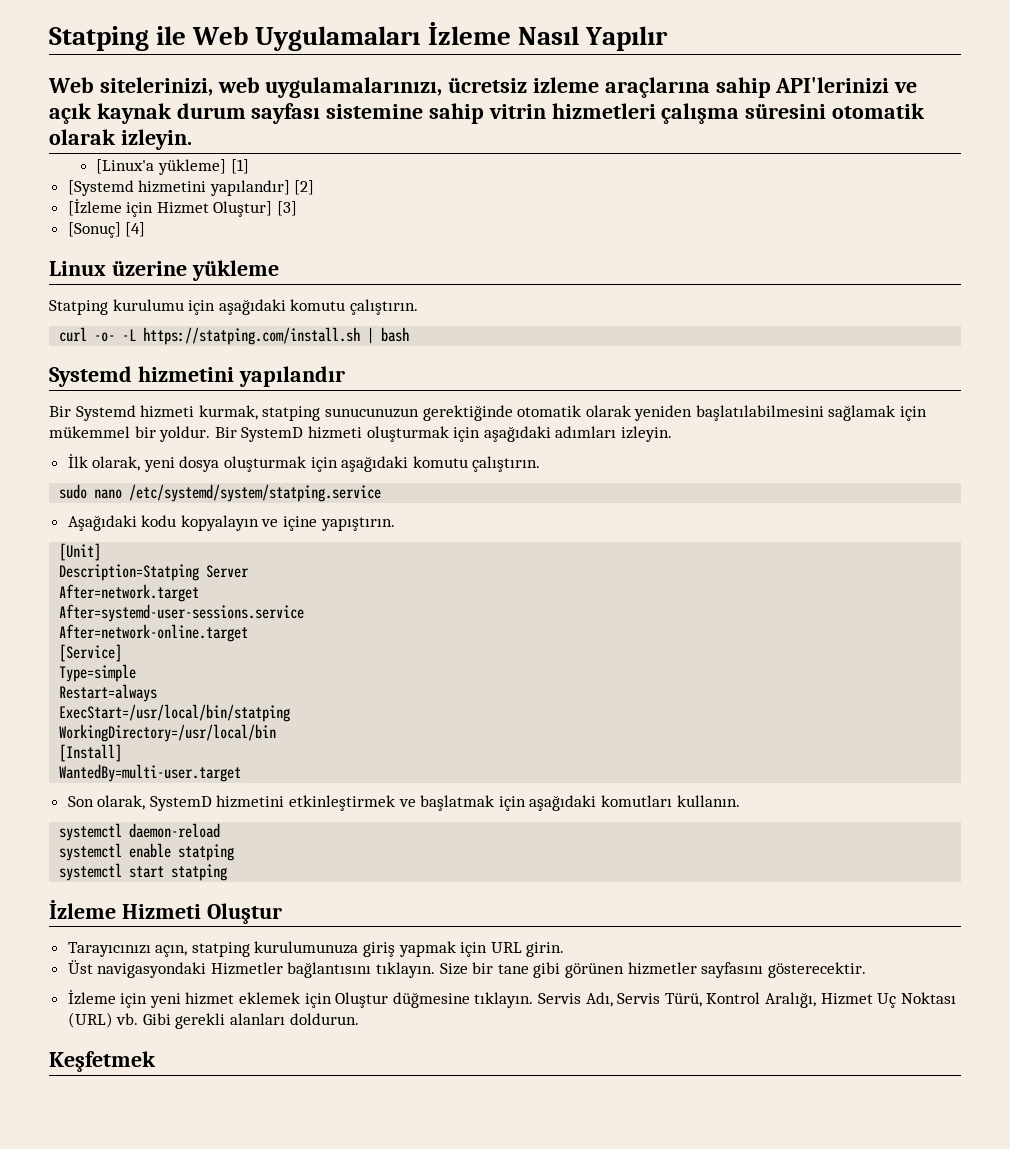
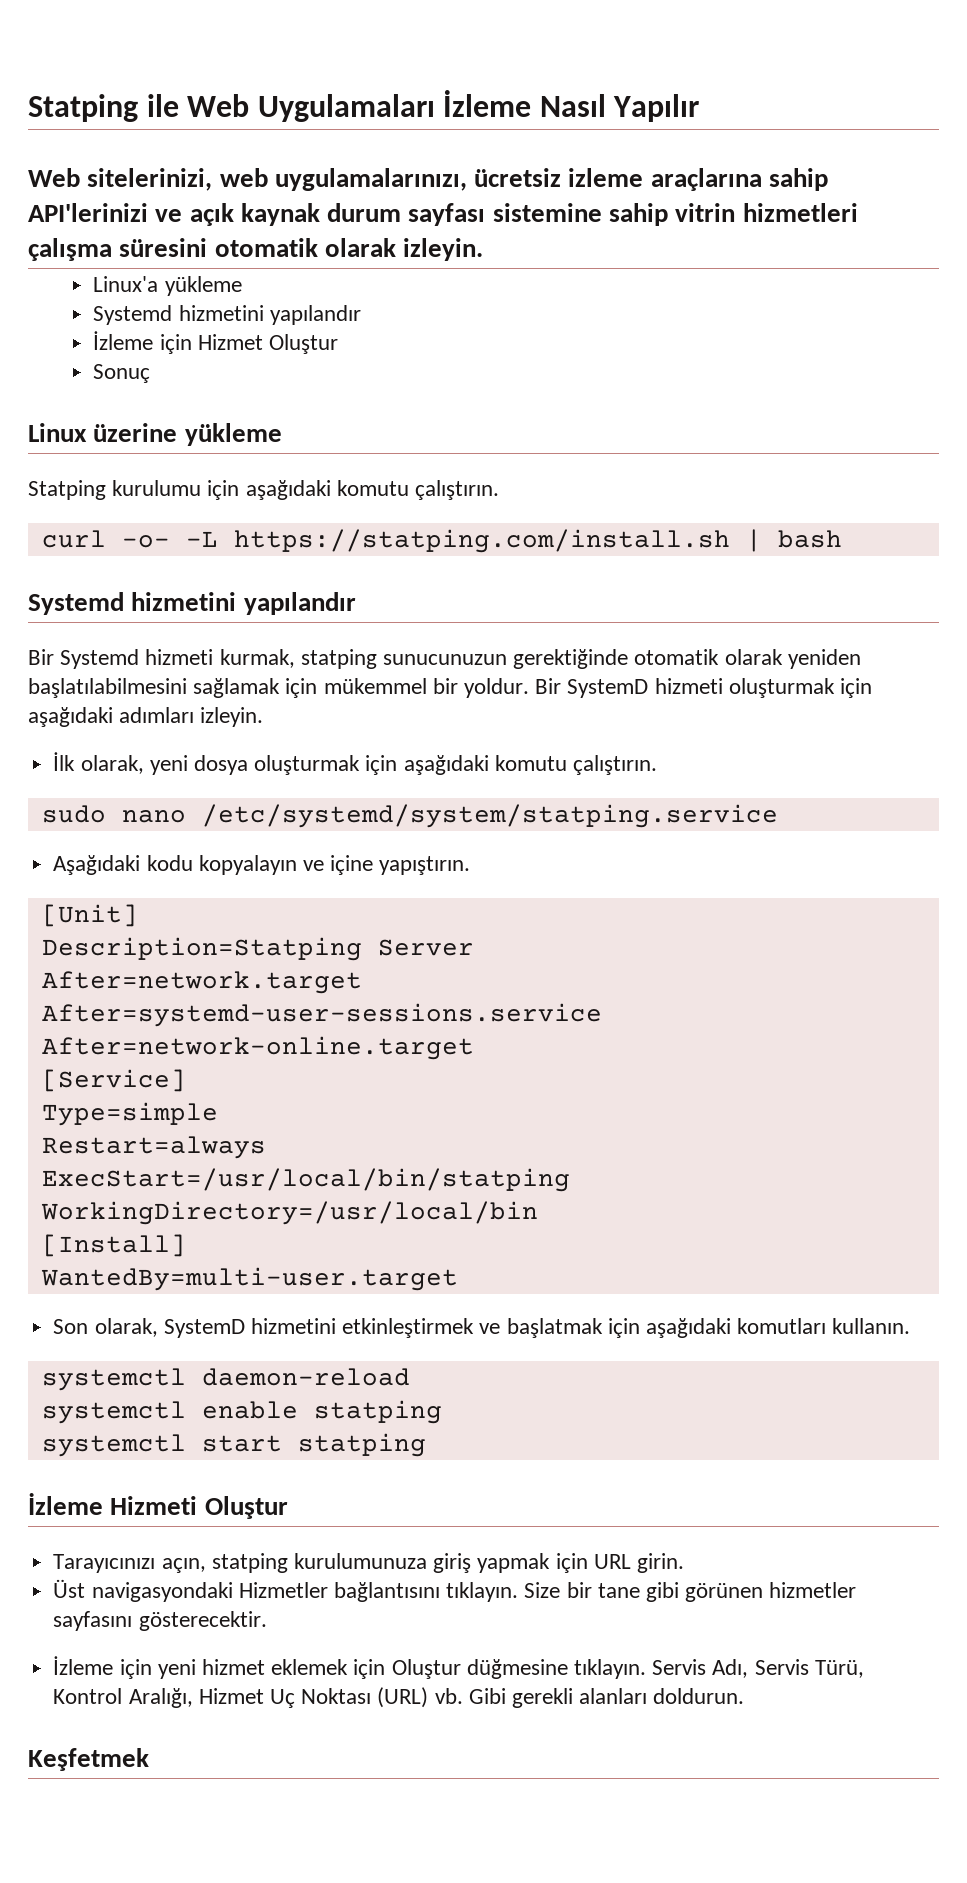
[96,159,249,175] [67,180,315,196] [67,199,298,217] [67,222,146,238] [Linux'a yükleme] [1] // [Systemd hizmetini yapılandır] [2] // [İzleme için Hizmet Oluştur] [3] // [Sonuç] [4] -> [93,276,242,296] [93,305,361,325] [93,331,339,354] [93,364,151,383] Linux'a yükleme // Systemd hizmetini yapılandır // İzleme için Hizmet Oluştur // Sonuç

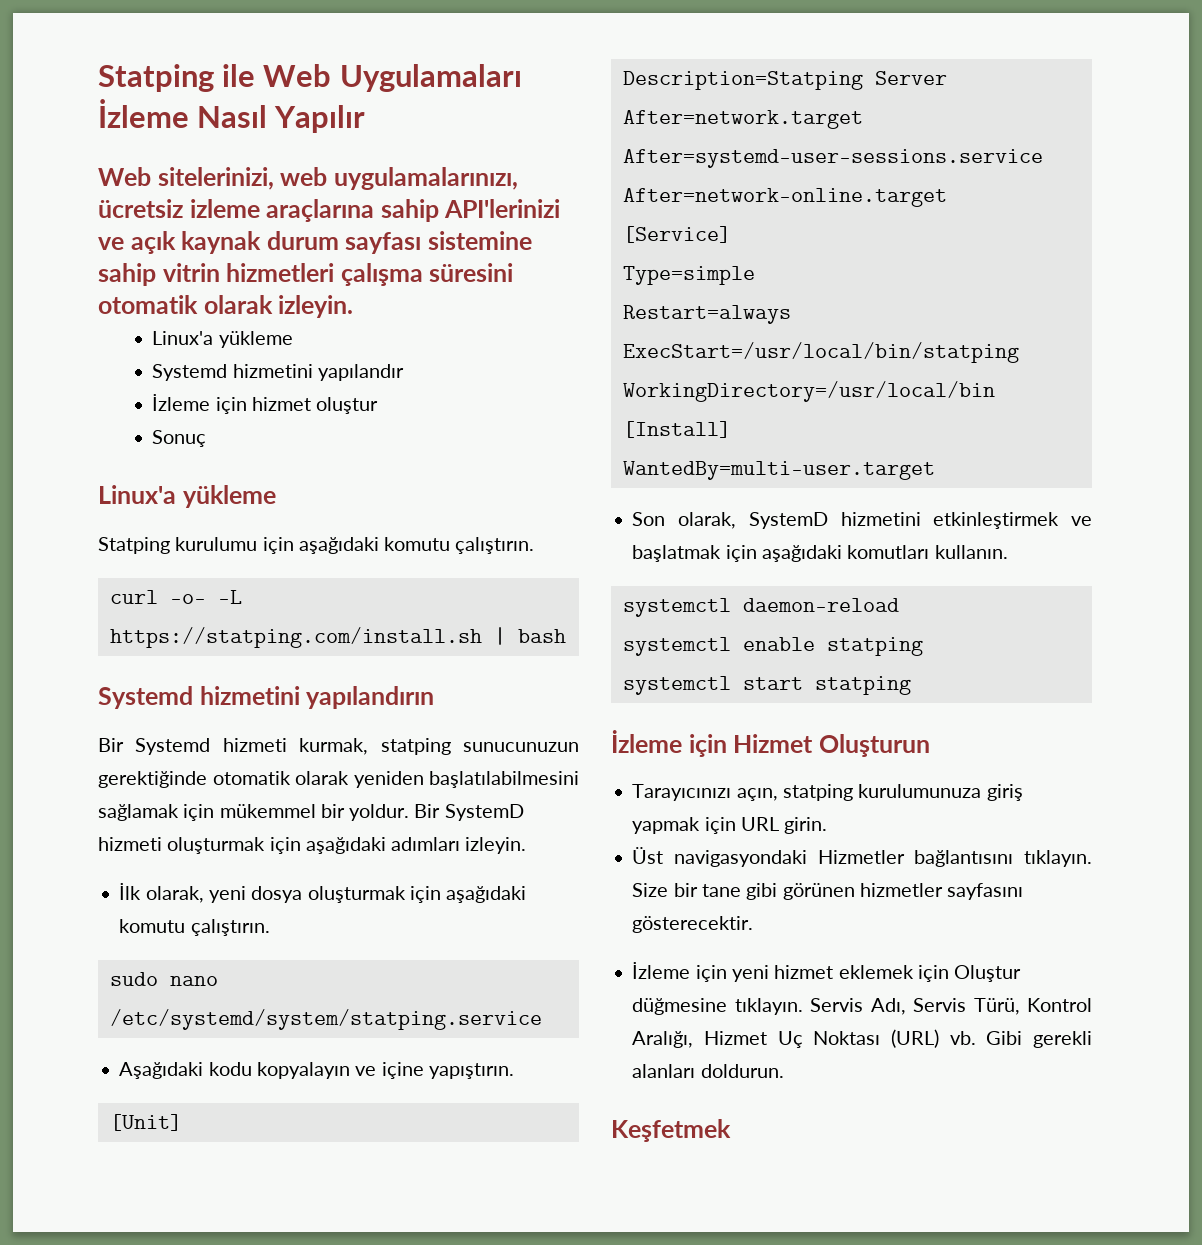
[197,334,339,354] Hizmet Oluştur -> [251,397,379,414] hizmet oluştur
[28,423,178,442] Linux üzerine -> [98,485,176,504] Linux'a
[243,592,356,615] yapılandır -> [306,686,435,709] yapılandırın
[110,1496,288,1519] Hizmeti Oluştur -> [688,734,930,757] için Hizmet Oluşturun

